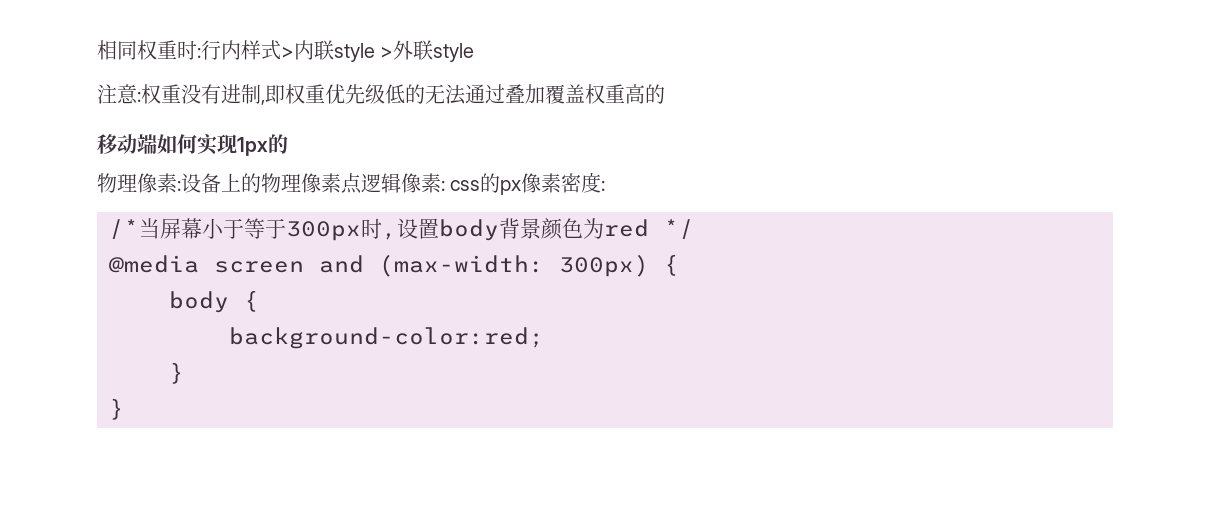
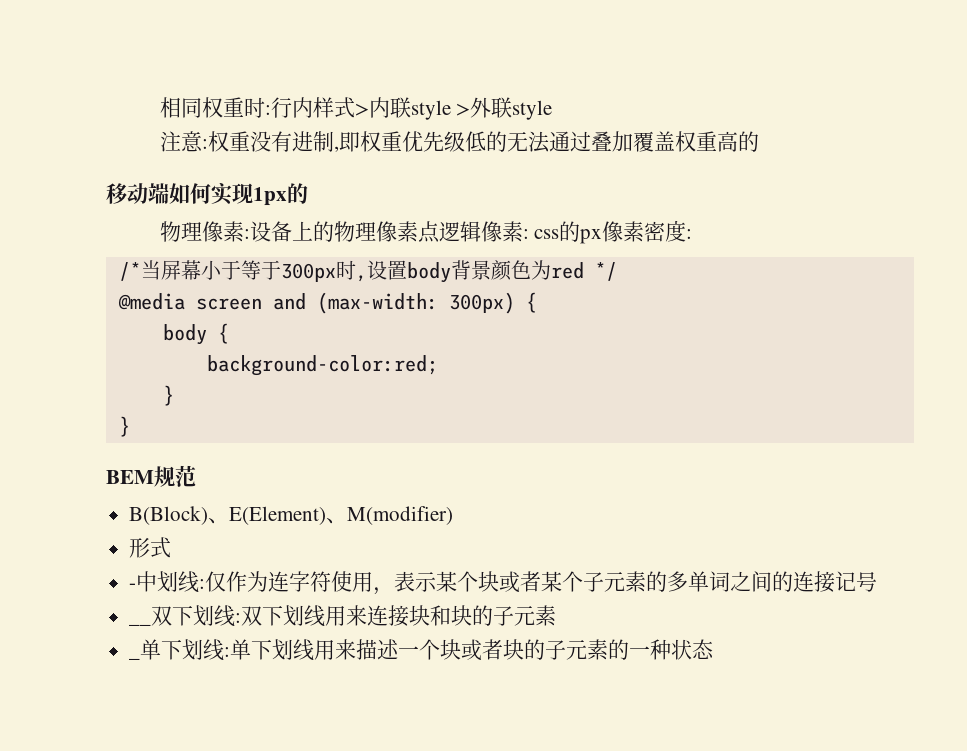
(124, 409) none -> [106,465,196,487] [129,506,454,525] [129,537,172,558] [129,571,878,595] [129,605,557,627] [129,639,715,661] // BEM规范 // B(Block)、E(Element)、M(modifier) // 形式 // -中划线:仅作为连字符使用，表示某个块或者某个子元素的多单词之间的连接记号 // __双下划线:双下划线用来连接块和块的子元素 // _单下划线:单下划线用来描述一个块或者块的子元素的一种状态

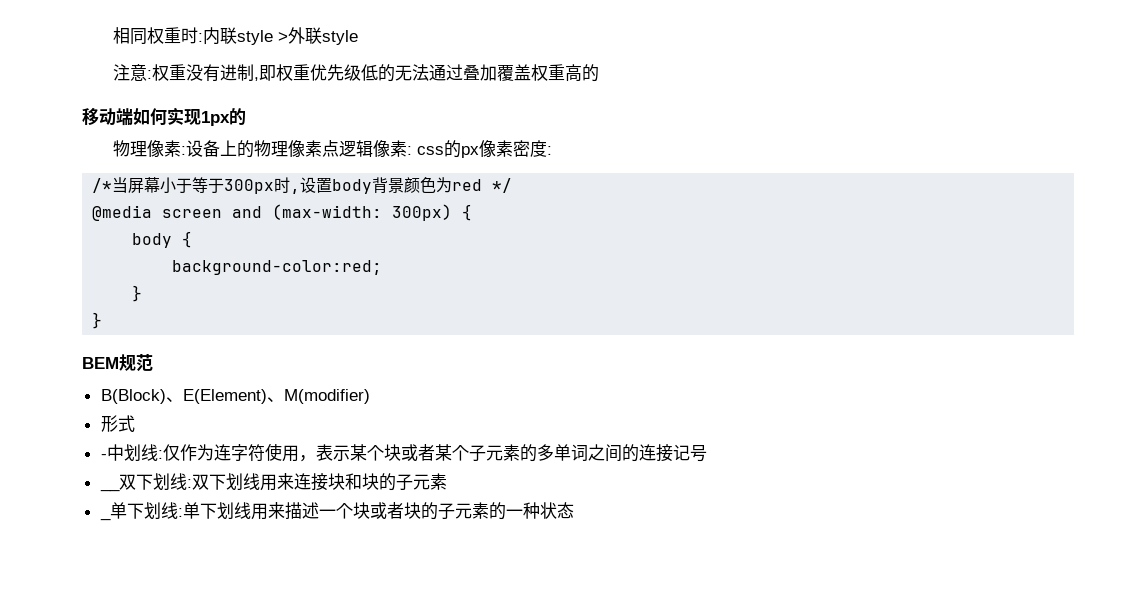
[270,97,369,118] 行内样式> -> (203, 37) none

